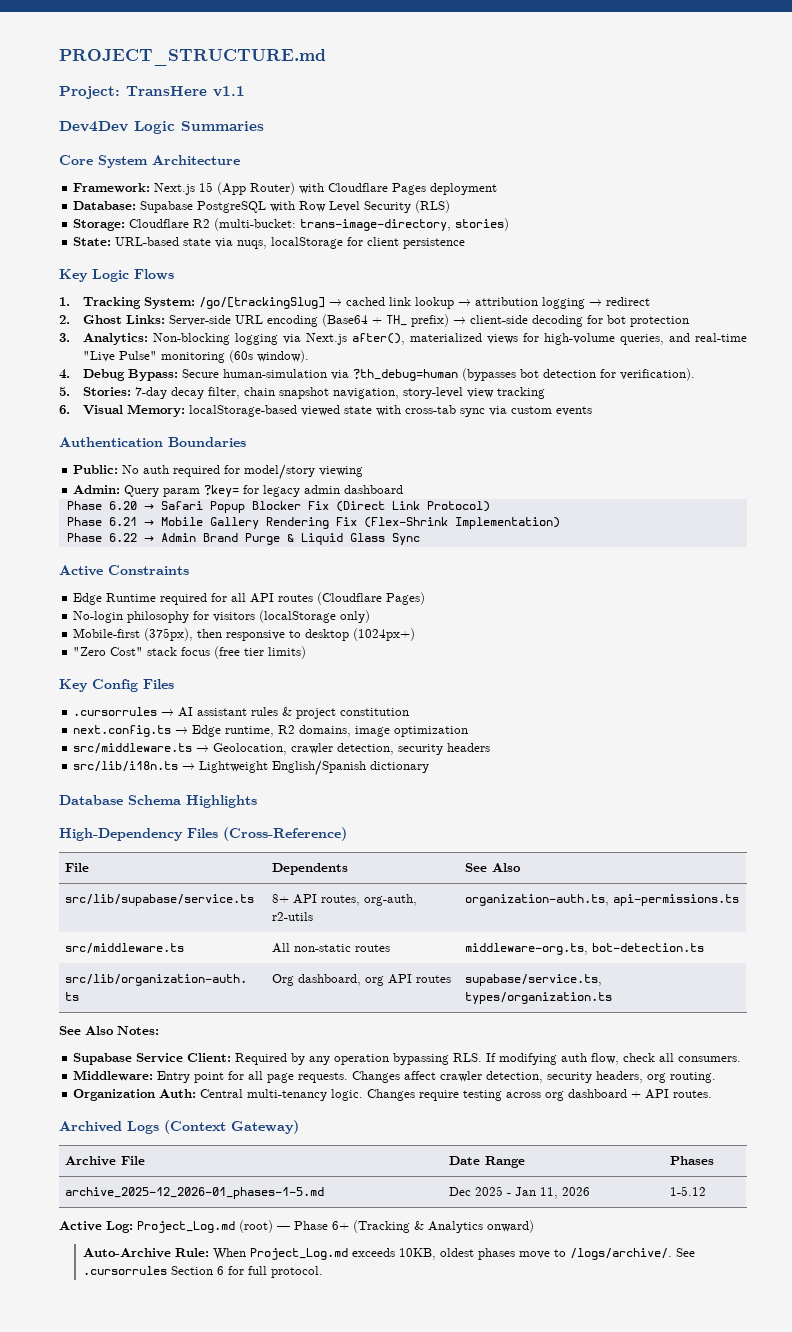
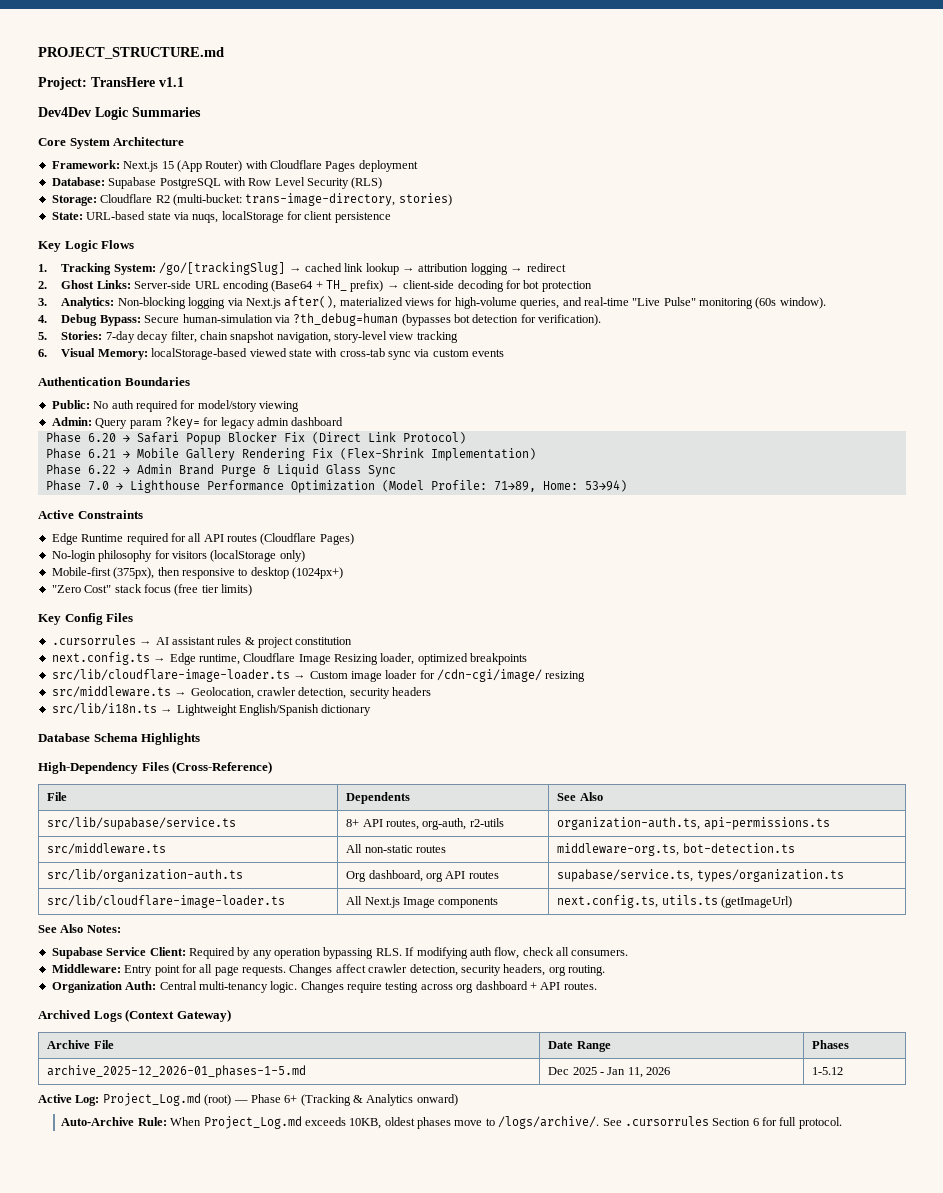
(420, 539) none -> [45,480,627,493] // Phase 7.0 → Lighthouse Performance Optimization (Model Profile: 71→89, Home: 53→94)
[278,725,469,737] R2 domains, image optimization -> [243,653,528,665] [51,669,586,682] Cloudflare Image Resizing loader, optimized breakpoints // src/lib/cloudflare-image-loader.ts → Custom image loader for /cdn-cgi/image/ resizing
(613, 998) none -> [47,895,286,908] [346,896,499,908] [557,895,793,908] // src/lib/cloudflare-image-loader.ts | All Next.js Image components | next.config.ts, utils.ts (getImageUrl)

